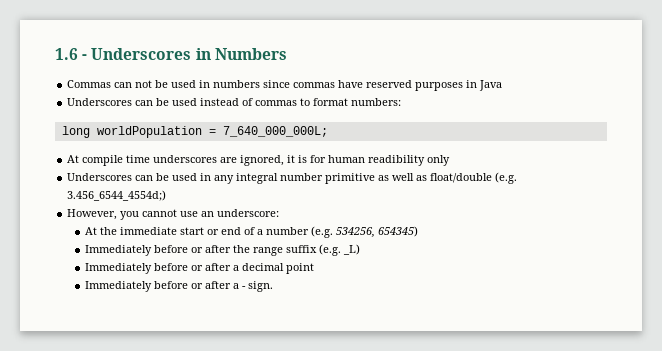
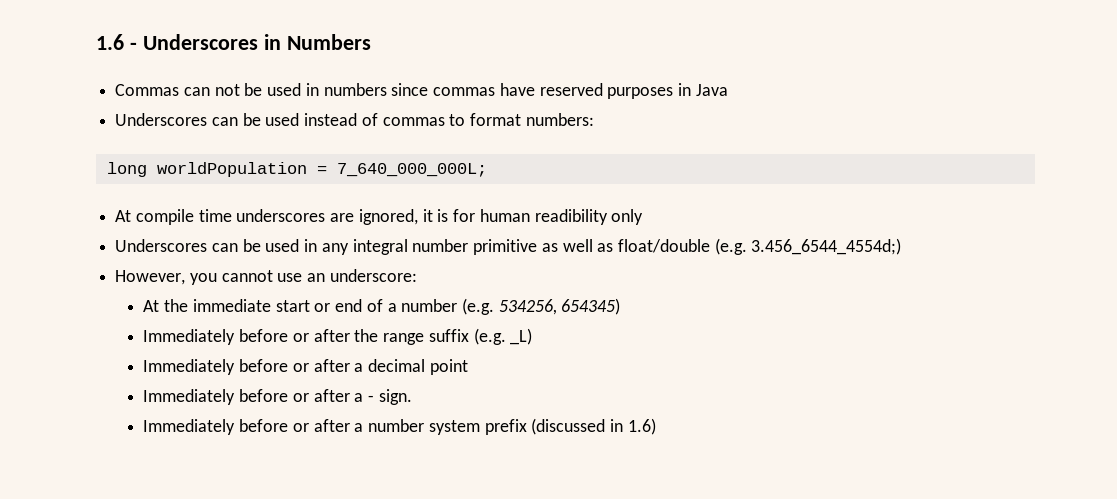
(273, 286) none -> [143,418,656,435] // Immediately before or after a number system prefix (discussed in 1.6)

